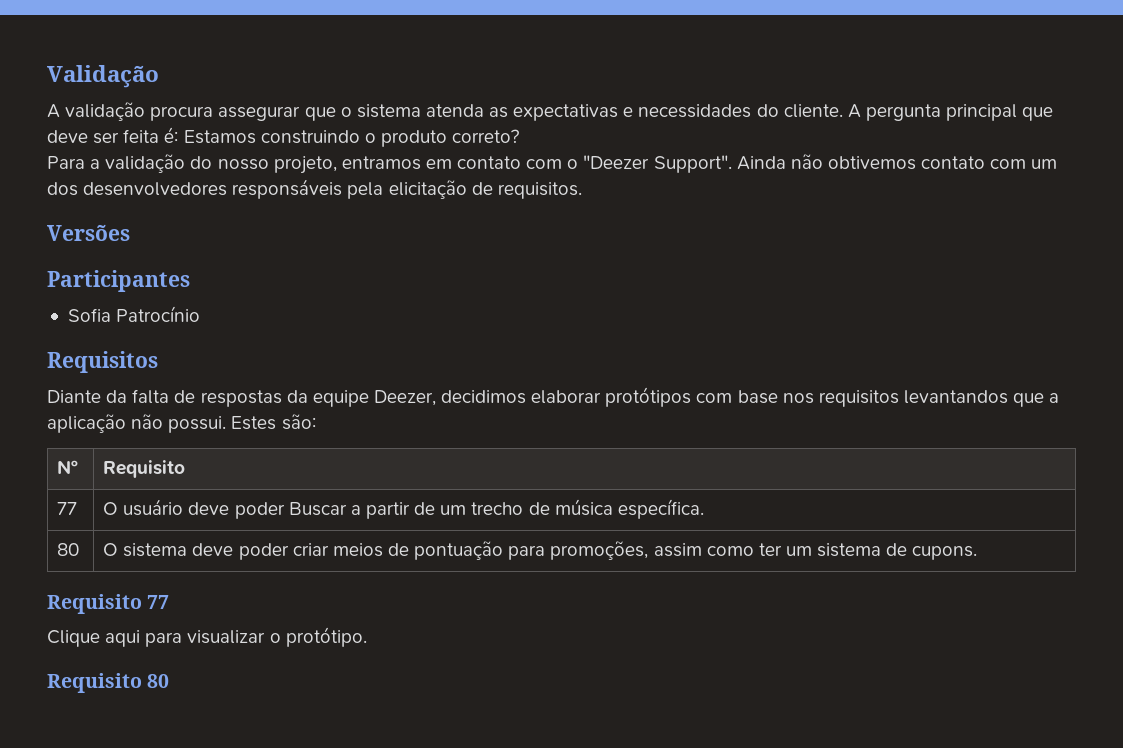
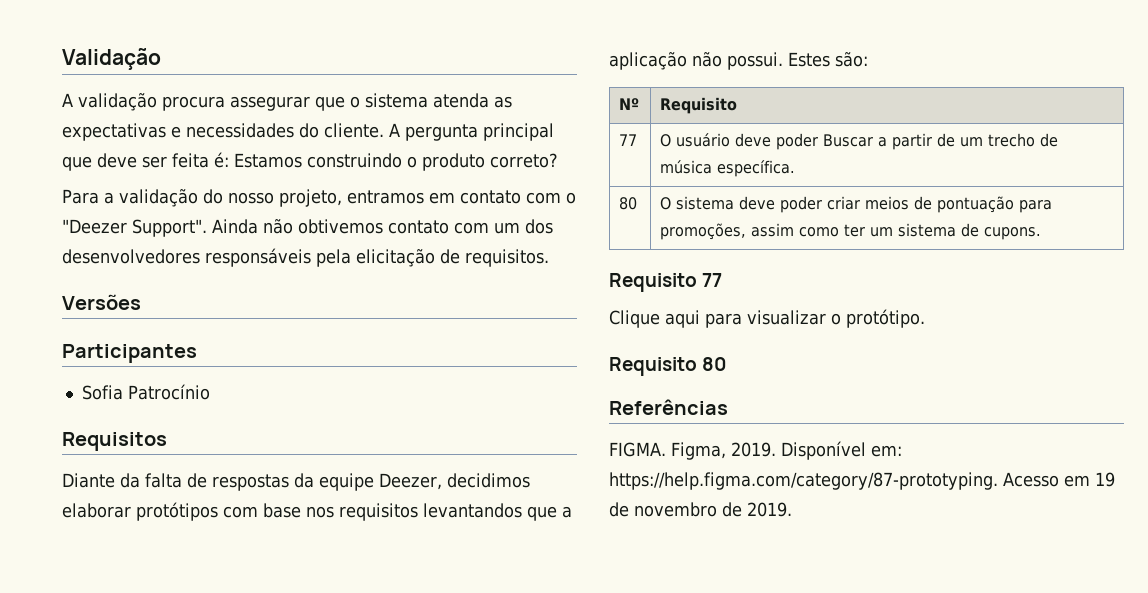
(170, 681) none -> [609,399,728,415] [609,441,902,460] [609,472,1115,490] [609,502,792,517] // Referências // FIGMA. Figma, 2019. Disponível em: https://help.figma.com/category/87-prototyping. Acesso em 19 de novembro de 2019.

